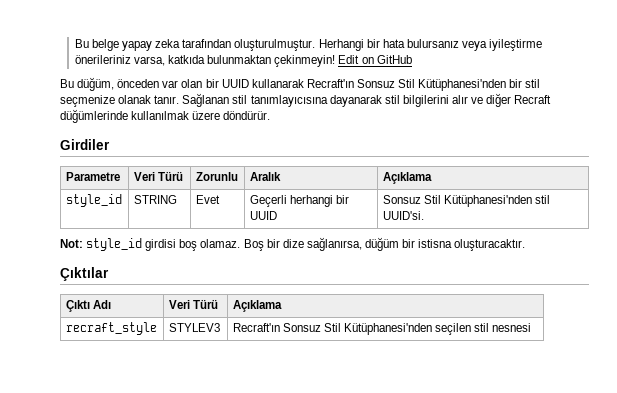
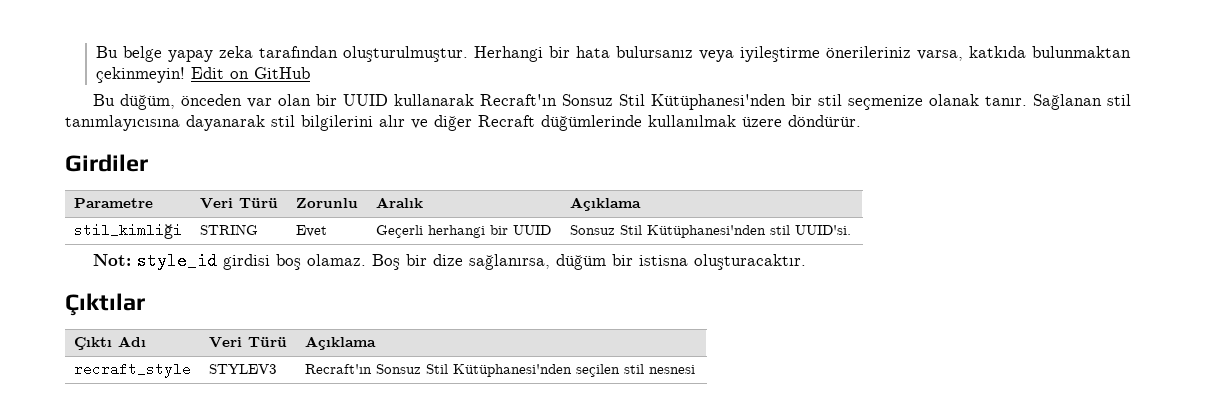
[65,194,122,207] style_id -> [73,223,182,239] stil_kimliği

